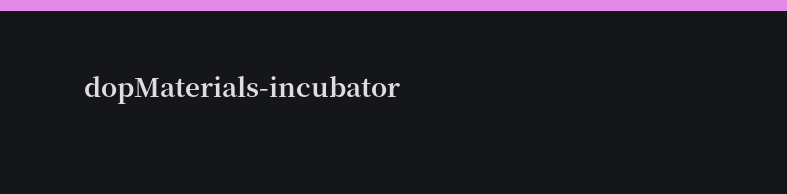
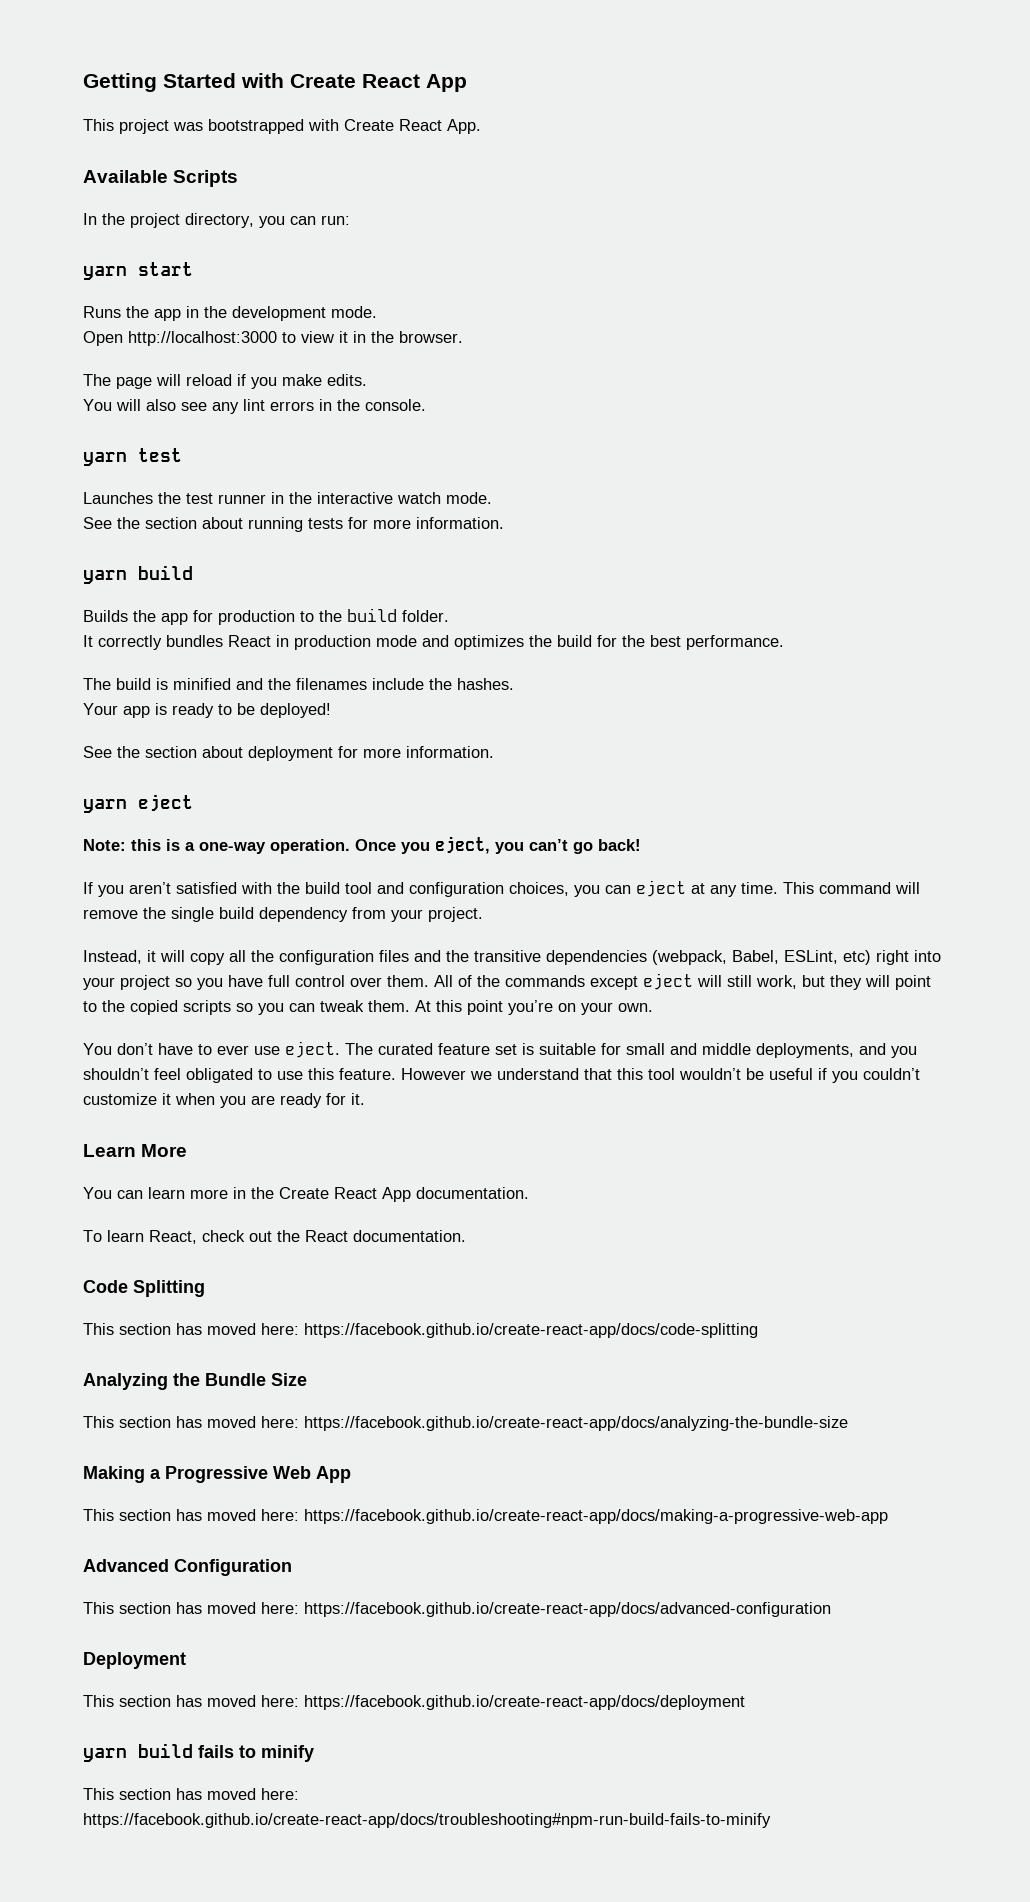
[84,76,400,104] dopMaterials-incubator -> [83,73,467,92] [83,119,481,134] [83,170,239,187] [83,213,350,228] [83,262,193,280] [83,306,377,321] [83,331,463,346] [83,374,367,389] [83,399,426,414] [83,448,182,466] [83,492,492,504] [83,517,504,532] [83,565,193,584] [83,608,449,625] [83,635,784,650] [83,678,514,690] [83,703,331,718] [83,746,494,761] [83,794,193,813] [83,836,641,854] [83,880,920,897] [83,907,483,922] [83,950,941,965] [83,973,931,990] [83,1000,653,1015] [83,1041,917,1058] [83,1068,920,1083] [83,1093,365,1108] [83,1144,188,1157] [83,1187,529,1202] [83,1230,466,1244] [83,1280,205,1297] [83,1323,758,1338] [83,1373,307,1390] [83,1416,848,1431] [83,1466,351,1483] [83,1509,888,1524] [83,1559,292,1576] [83,1602,831,1617] [83,1652,186,1669] [83,1695,745,1710] [83,1743,314,1762] [83,1788,299,1800] [83,1813,771,1828] Getting Started with Create React App // This project was bootstrapped with Create React App. // Available Scripts // In the project directory, you can run: // yarn start // Runs the app in the development mode. // Open http://localhost:3000 to view it in the browser. // The page will reload if you make edits. // You will also see any lint errors in the console. // yarn test // Launches the test runner in the interactive watch mode. // See the section about running tests for more information. // yarn build // Builds the app for production to the build folder. // It correctly bundles React in production mode and optimizes the build for the best performance. // The build is minified and the filenames include the hashes. // Your app is ready to be deployed! // See the section about deployment for more information. // yarn eject // Note: this is a one-way operation. Once you eject, you can’t go back! // If you aren’t satisfied with the build tool and configuration choices, you can eject at any time. This command will remove the single build dependency from your project. // Instead, it will copy all the configuration files and the transitive dependencies (webpack, Babel, ESLint, etc) right into your project so you have full control over them. All of the commands except eject will still work, but they will point to the copied scripts so you can tweak them. At this point you’re on your own. // You don’t have to ever use eject. The curated feature set is suitable for small and middle deployments, and you shouldn’t feel obligated to use this feature. However we understand that this tool wouldn’t be useful if you couldn’t customize it when you are ready for it. // Learn More // You can learn more in the Create React App documentation. // To learn React, check out the React documentation. // Code Splitting // This section has moved here: https://facebook.github.io/create-react-app/docs/code-splitting // Analyzing the Bundle Size // This section has moved here: https://facebook.github.io/create-react-app/docs/analyzing-the-bundle-size // Making a Progressive Web App // This section has moved here: https://facebook.github.io/create-react-app/docs/making-a-progressive-web-app // Advanced Configuration // This section has moved here: https://facebook.github.io/create-react-app/docs/advanced-configuration // Deployment // This section has moved here: https://facebook.github.io/create-react-app/docs/deployment // yarn build fails to minify // This section has moved here: https://facebook.github.io/create-react-app/docs/troubleshooting#npm-run-build-fails-to-minify

